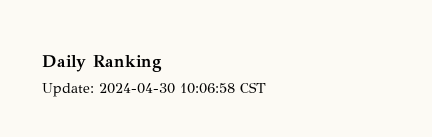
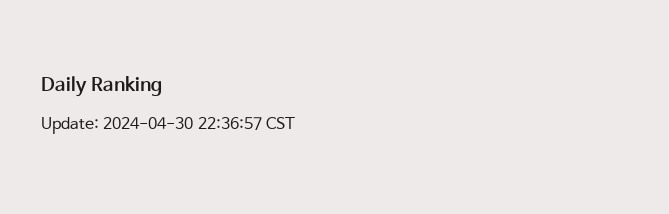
[180,83,235,94] 10:06:58 -> [197,117,262,130] 22:36:57

